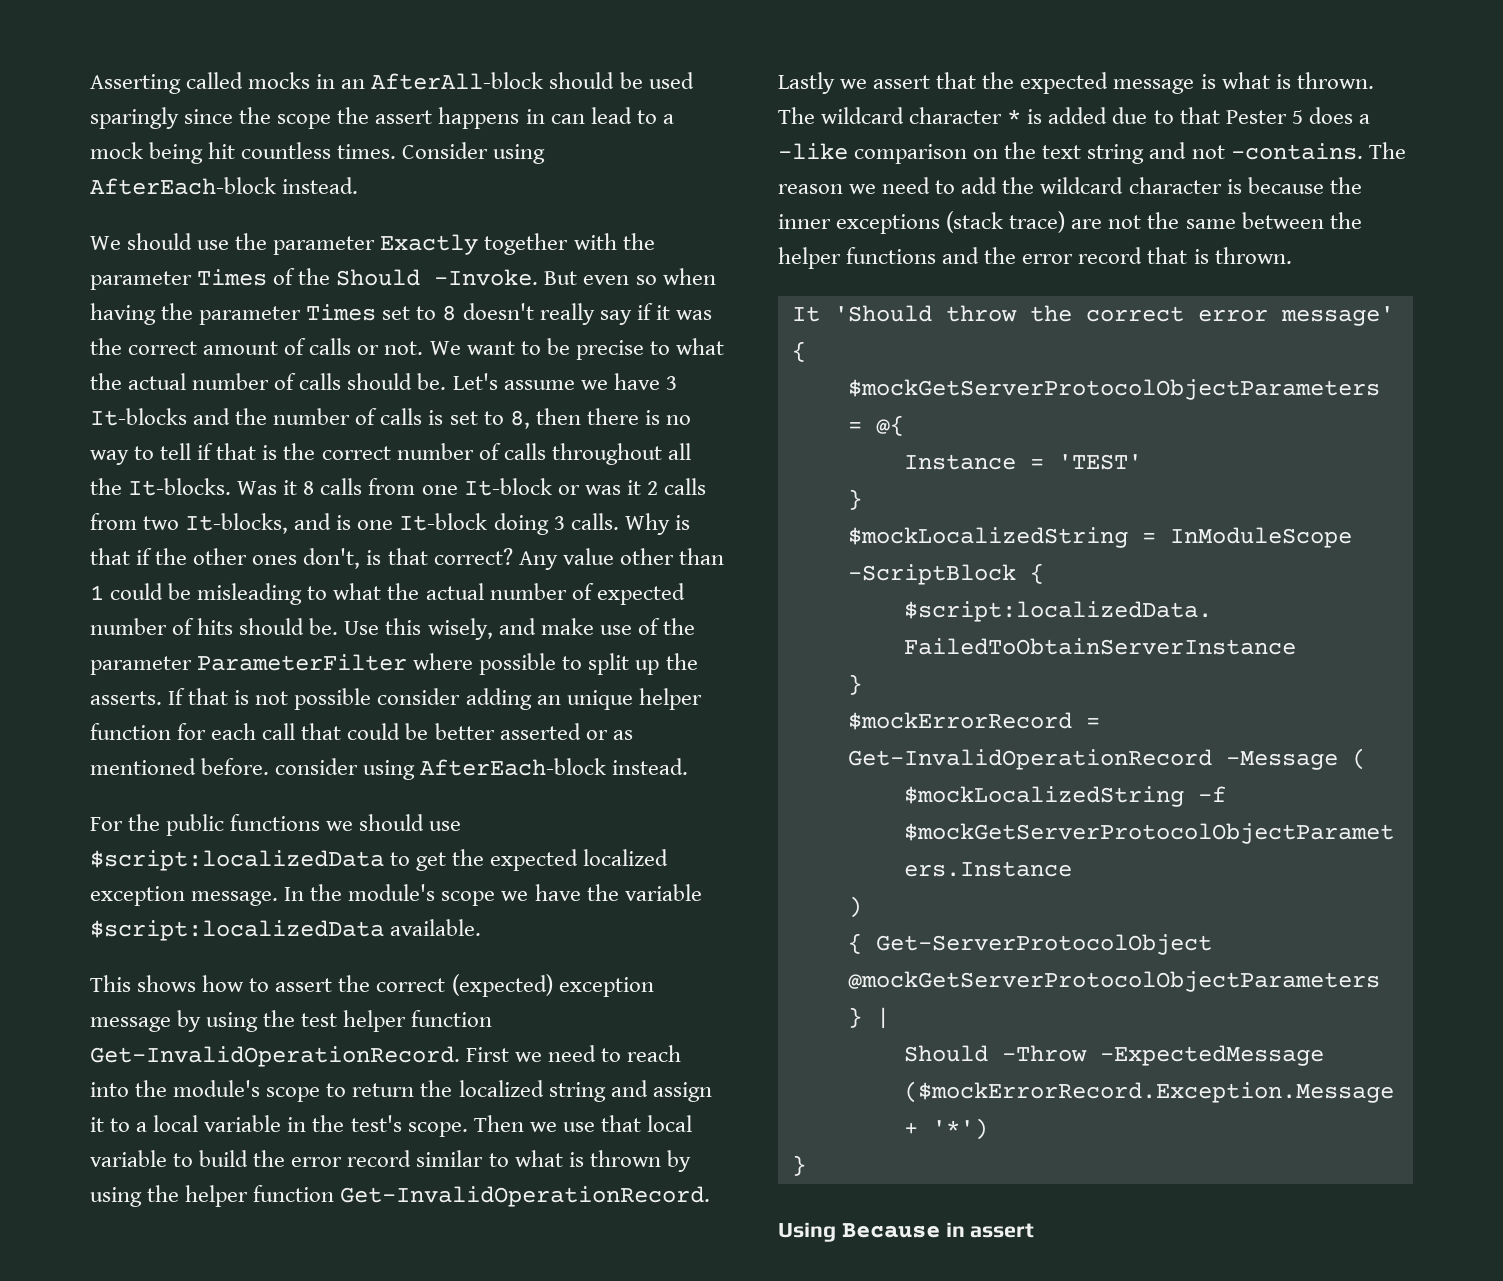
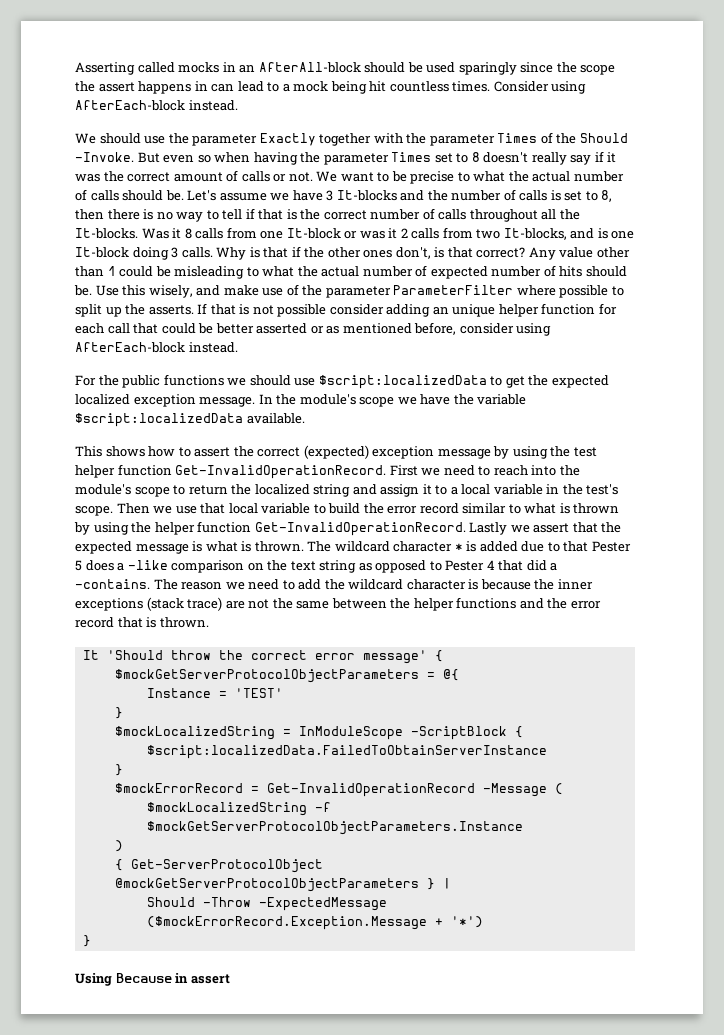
[201,758,270,775] before. -> [414,322,457,335] before,
[1149,142,1225,159] and not -> [358,560,558,573] as opposed to Pester 4 that did a

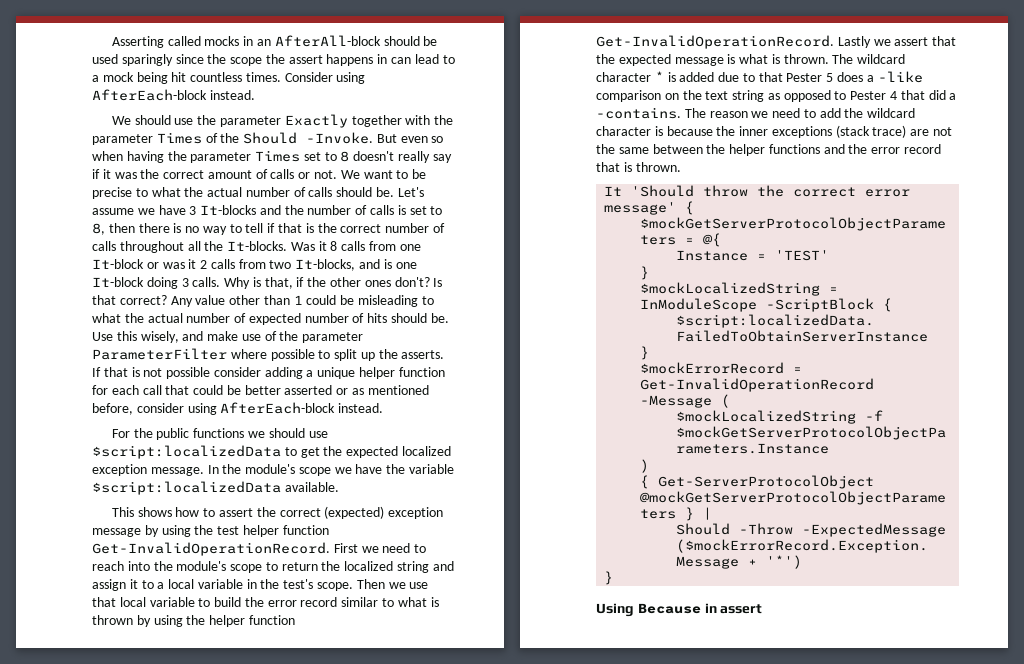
[263,247,289,258] that -> [264,277,293,289] that,
[395,247,445,259] don't, is -> [394,277,443,287] don't? Is
[432,307,449,315] an -> [306,370,314,377] a

